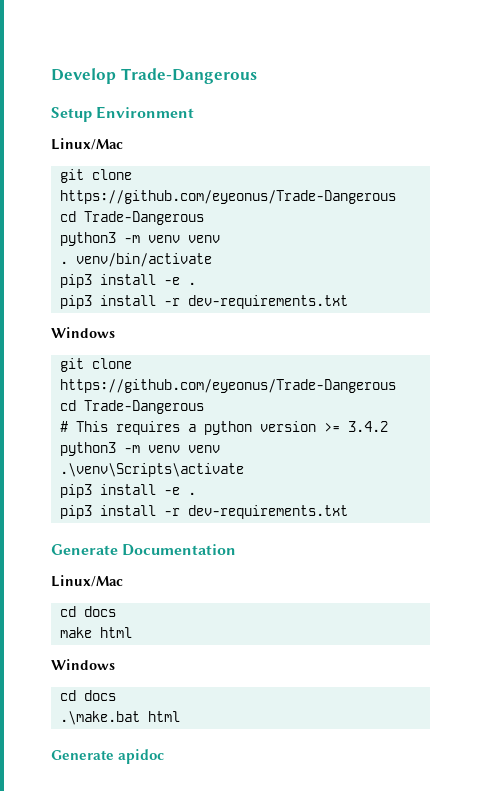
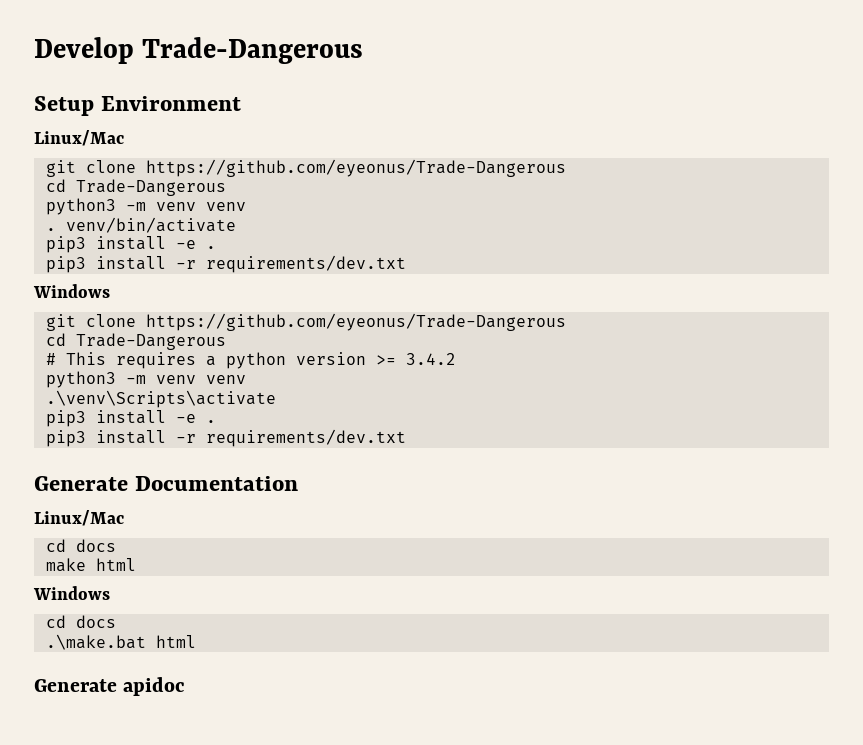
[187,295,348,309] dev-requirements.txt -> [205,255,406,273] requirements/dev.txt
[187,505,348,519] dev-requirements.txt -> [205,429,406,447] requirements/dev.txt

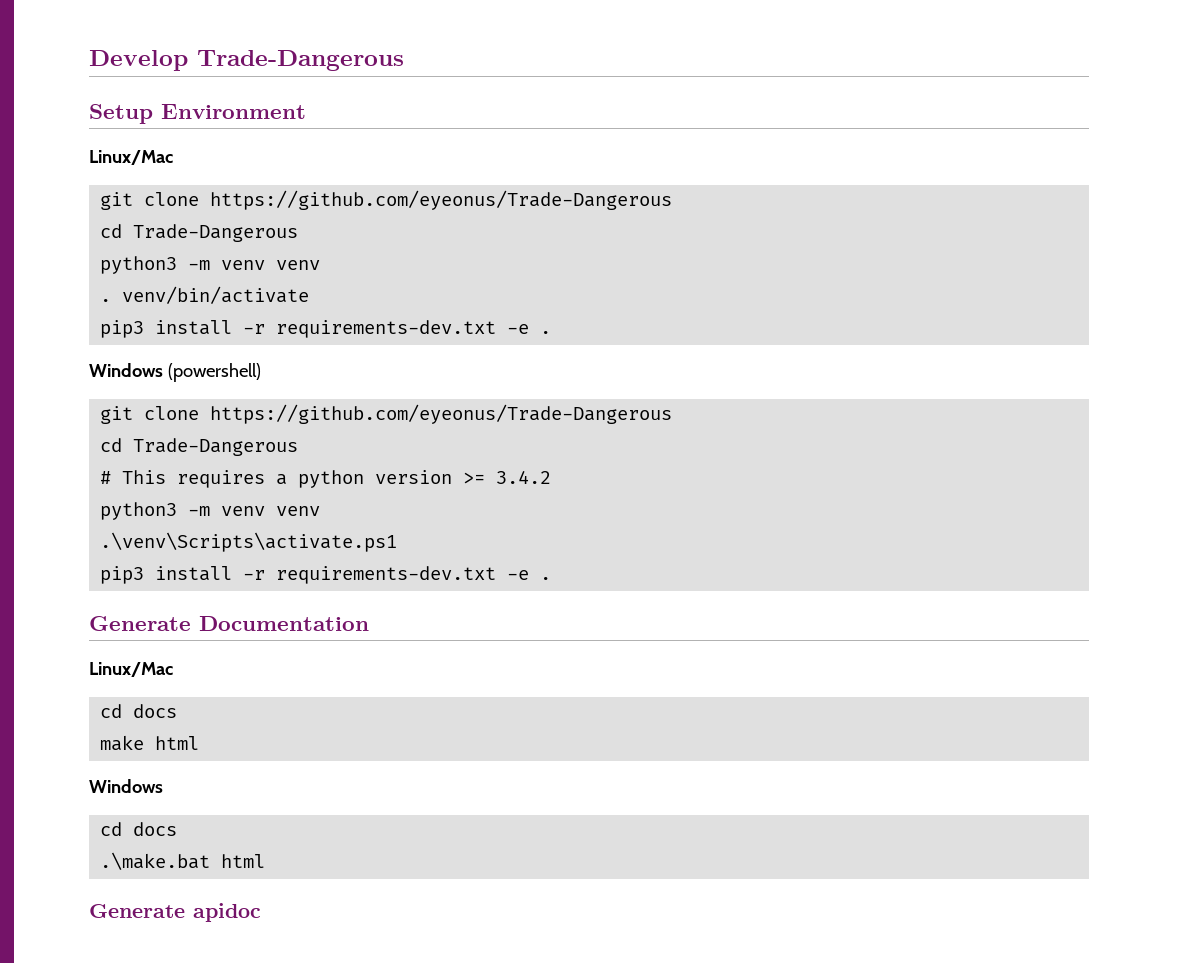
[175,240,216,249] [45,255,406,273] [33,284,110,298] -e . // pip3 install -r requirements/dev.txt // Windows -> [243,320,552,338] [89,363,261,382] -r requirements-dev.txt -e . // Windows (powershell)
[45,390,276,408] [45,410,216,427] [45,429,406,447] .\venv\Scripts\activate // pip3 install -e . // pip3 install -r requirements/dev.txt -> [100,532,398,552] [100,566,552,584] .\venv\Scripts\activate.ps1 // pip3 install -r requirements-dev.txt -e .

